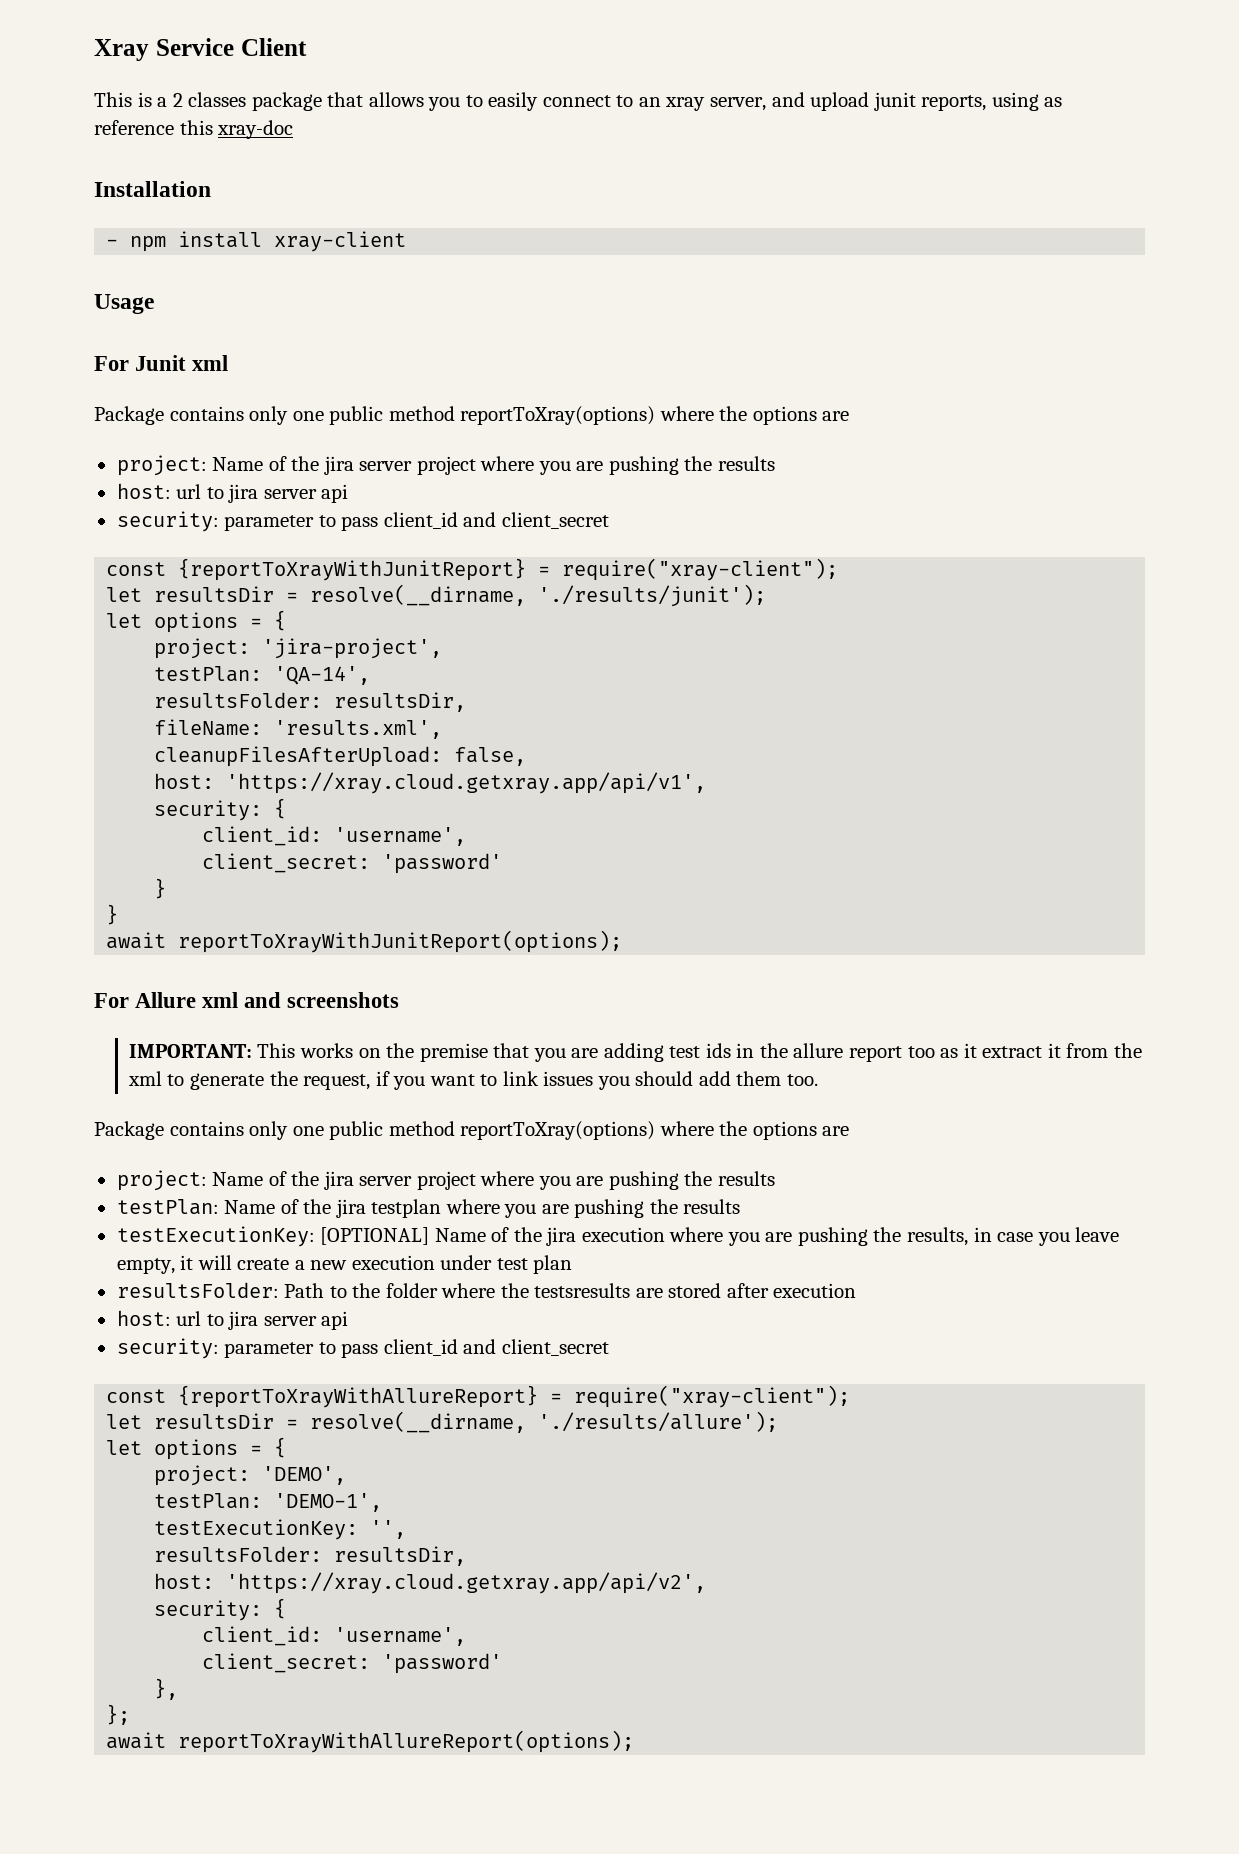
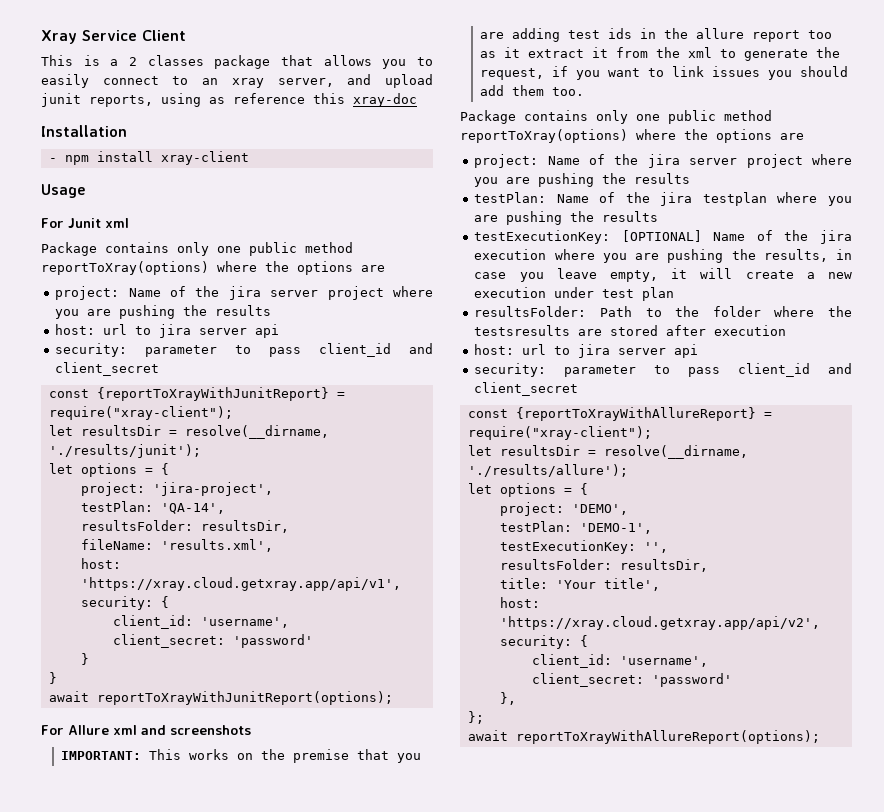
[154,746,527,767] // cleanupFilesAfterUpload: false, -> (273, 545) none
(467, 1556) none -> [499,578,660,591] // title: 'Your title',

